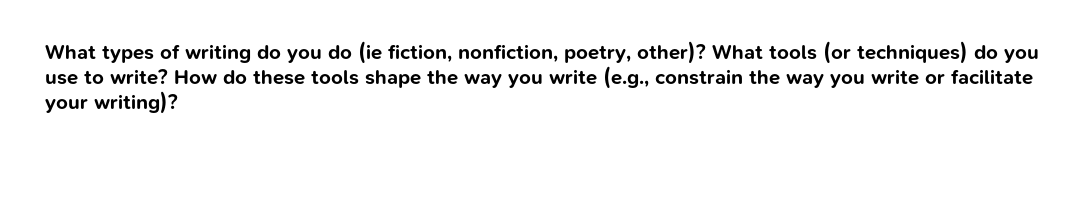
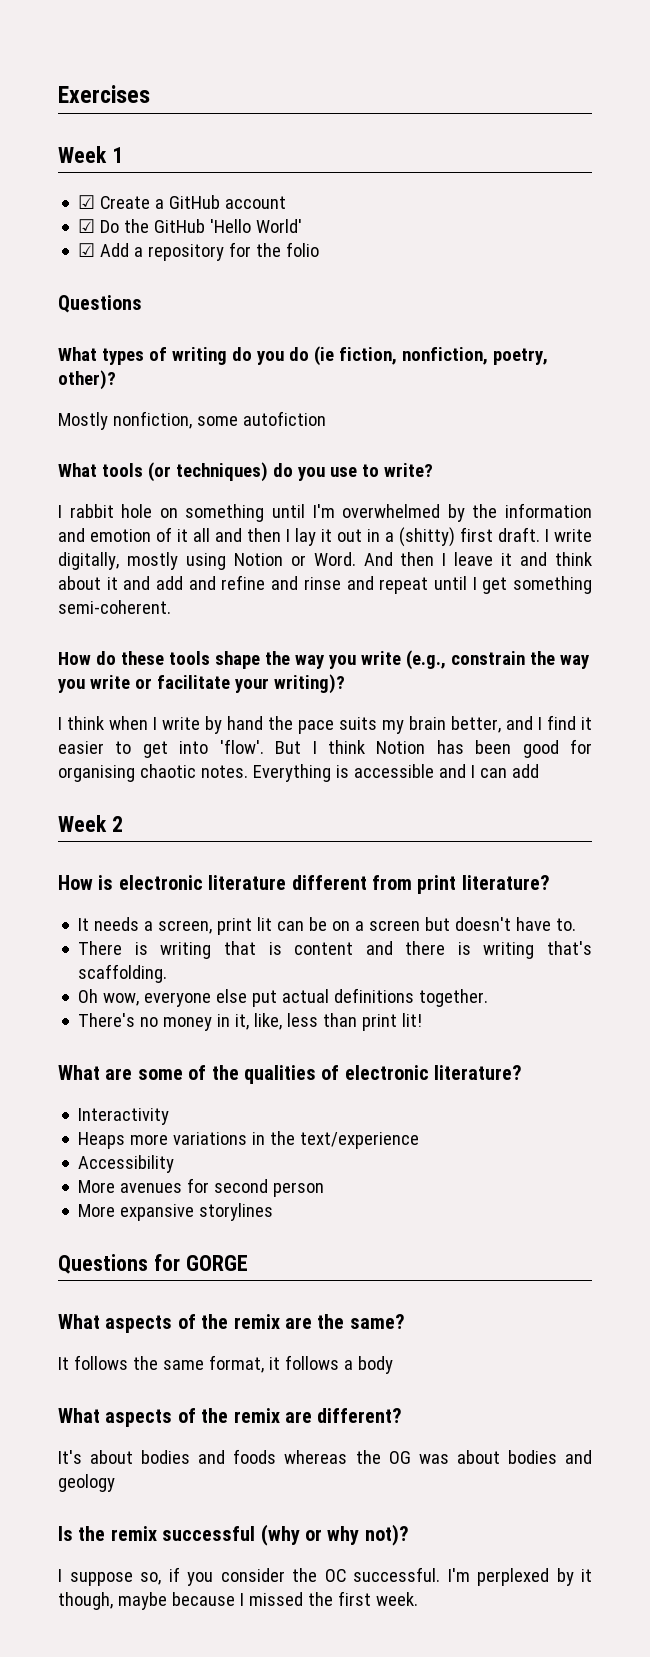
(45, 51) none -> [58,85,150,103] [58,146,123,163] [78,195,287,209] [78,219,303,233] [78,242,320,261] [58,295,142,313] Exercises // Week 1 // ☑ Create a GitHub account // ☑ Do the GitHub 'Hello World' // ☑ Add a repository for the folio // Questions //
(706, 52) none -> [58,411,326,430] // Mostly nonfiction, some autofiction //
(168, 77) none -> [58,503,593,522] [58,527,592,547] [58,552,593,570] [58,575,592,594] [58,600,171,614] // I rabbit hole on something until I'm overwhelmed by the information and emotion of it all and then I lay it out in a (shitty) first draft. I write digitally, mostly using Notion or Word. And then I leave it and think about it and add and refine and rinse and repeat until I get something semi-coherent. //
(178, 102) none -> [58,715,592,734] [58,739,593,758] [58,764,539,782] [58,815,123,832] [58,875,550,894] [78,917,577,935] [78,941,592,959] [78,964,168,983] [78,988,489,1007] [78,1013,423,1031] [58,1065,523,1084] [78,1108,170,1125] [78,1131,420,1149] [78,1155,175,1173] [78,1178,325,1197] [78,1203,274,1221] [58,1254,248,1274] [58,1314,405,1333] [58,1355,393,1374] [58,1408,403,1427] [58,1449,592,1464] [58,1474,115,1492] [58,1524,409,1546] [58,1567,592,1586] [58,1591,418,1610] // I think when I write by hand the pace suits my brain better, and I find it easier to get into 'flow'. But I think Notion has been good for organising chaotic notes. Everything is accessible and I can add // Week 2 // How is electronic literature different from print literature? // It needs a screen, print lit can be on a screen but doesn't have to. // There is writing that is content and there is writing that's scaffolding. // Oh wow, everyone else put actual definitions together. // There's no money in it, like, less than print lit! // What are some of the qualities of electronic literature? // Interactivity // Heaps more variations in the text/experience // Accessibility // More avenues for second person // More expansive storylines // Questions for GORGE // What aspects of the remix are the same? // It follows the same format, it follows a body // What aspects of the remix are different? // It's about bodies and foods whereas the OG was about bodies and geology // Is the remix successful (why or why not)? // I suppose so, if you consider the OC successful. I'm perplexed by it though, maybe because I missed the first week.

